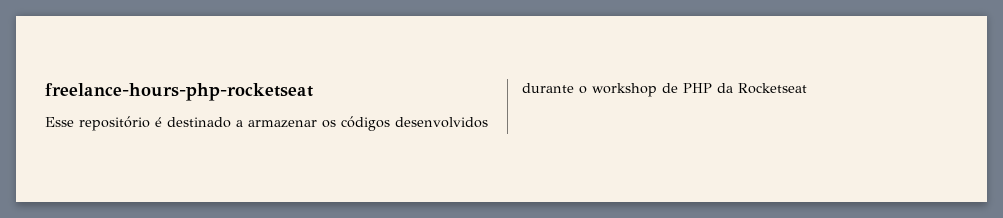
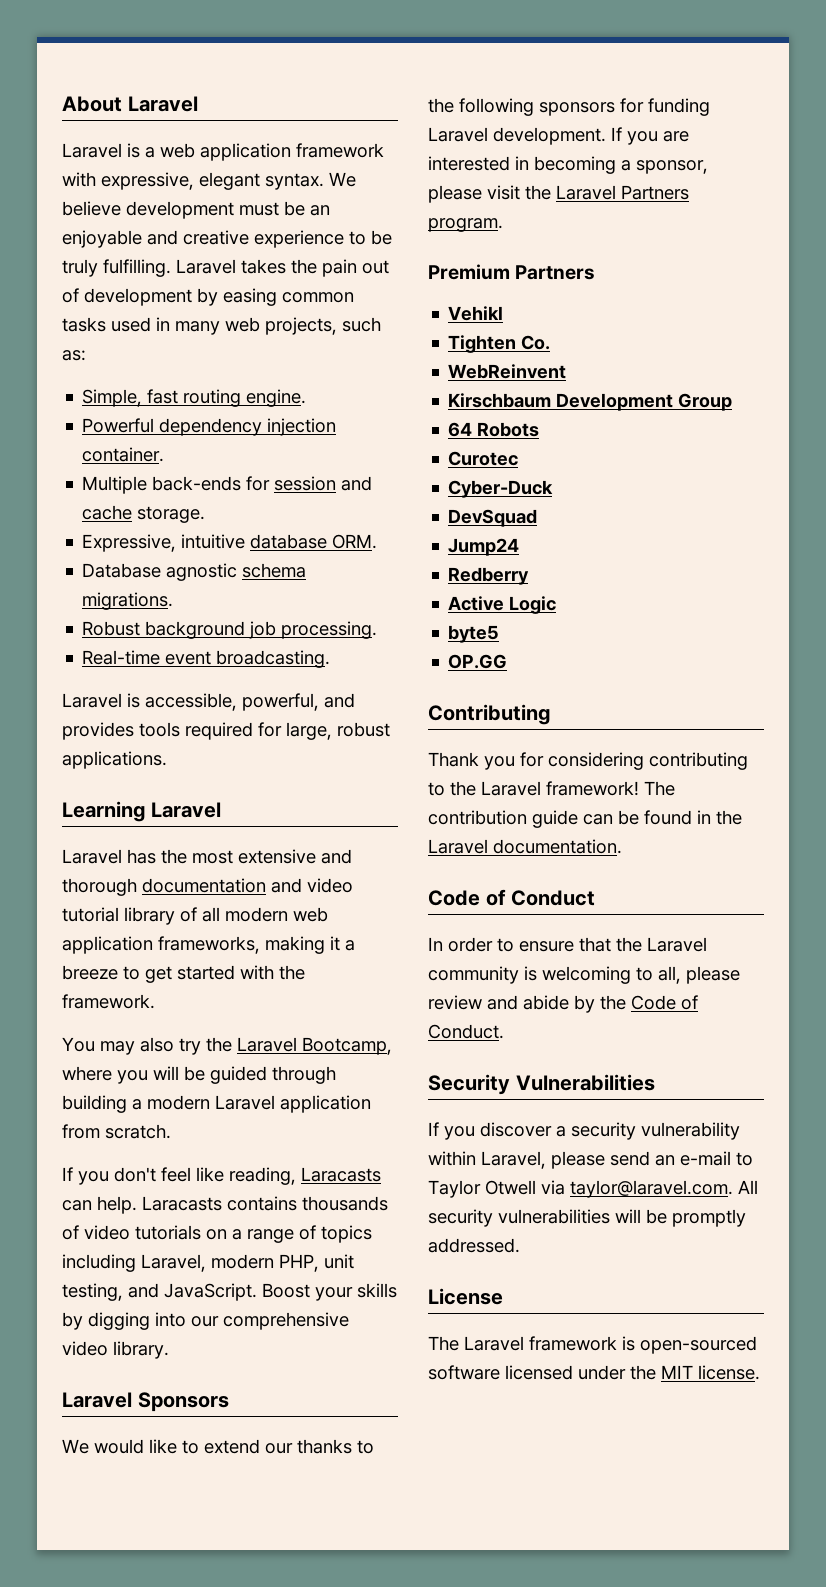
[45,83,313,101] [45,116,488,131] [522,83,807,97] freelance-hours-php-rocketseat // Esse repositório é destinado a armazenar os códigos desenvolvidos durante o workshop de PHP da Rocketseat -> [62,96,198,112] [62,143,384,161] [62,172,356,190] [62,201,330,219] [62,230,392,248] [62,259,389,277] [62,288,354,306] [62,317,381,335] [62,350,86,361] [82,389,307,407] [82,418,337,436] [82,447,165,462] [82,476,373,494] [82,505,206,523] [82,534,378,552] [82,563,307,581] [82,592,174,610] [82,621,378,639] [82,650,331,668] [62,693,355,711] [62,722,390,740] [62,751,167,769] [62,801,221,822] [62,849,352,864] [62,878,353,896] [62,907,328,925] [62,936,355,954] [62,965,305,983] [62,994,155,1009] [62,1037,392,1055] [62,1066,336,1084] [62,1095,371,1113] [62,1124,171,1139] [62,1167,381,1185] [62,1196,388,1214] [62,1225,372,1243] [62,1254,354,1272] [62,1283,397,1301] [62,1312,349,1330] [62,1341,169,1359] [62,1392,229,1412] [62,1439,374,1454] [428,98,710,116] [428,127,689,145] [428,156,708,174] [428,185,689,203] [428,218,503,232] [428,264,596,280] [448,306,504,321] [448,335,551,353] [448,364,567,379] [448,393,733,411] [448,422,540,437] [448,451,519,466] [448,480,554,498] [448,509,538,527] [448,538,520,556] [448,567,530,585] [448,596,557,614] [448,625,500,643] [448,654,508,669] [428,704,550,725] [428,752,748,770] [428,781,675,796] [428,810,742,828] [428,839,622,854] [428,889,596,906] [428,937,707,952] [428,966,740,984] [428,995,698,1013] [428,1024,504,1039] [428,1074,655,1095] [428,1122,740,1140] [428,1151,753,1169] [428,1180,758,1198] [428,1209,746,1227] [428,1238,520,1253] [428,1288,503,1305] [428,1336,757,1354] [428,1365,760,1380] About Laravel // Laravel is a web application framework with expressive, elegant syntax. We believe development must be an enjoyable and creative experience to be truly fulfilling. Laravel takes the pain out of development by easing common tasks used in many web projects, such as: // Simple, fast routing engine. // Powerful dependency injection container. // Multiple back-ends for session and cache storage. // Expressive, intuitive database ORM. // Database agnostic schema migrations. // Robust background job processing. // Real-time event broadcasting. // Laravel is accessible, powerful, and provides tools required for large, robust applications. // Learning Laravel // Laravel has the most extensive and thorough documentation and video tutorial library of all modern web application frameworks, making it a breeze to get started with the framework. // You may also try the Laravel Bootcamp, where you will be guided through building a modern Laravel application from scratch. // If you don't feel like reading, Laracasts can help. Laracasts contains thousands of video tutorials on a range of topics including Laravel, modern PHP, unit testing, and JavaScript. Boost your skills by digging into our comprehensive video library. // Laravel Sponsors // We would like to extend our thanks to the following sponsors for funding Laravel development. If you are interested in becoming a sponsor, please visit the Laravel Partners program. // Premium Partners // Vehikl // Tighten Co. // WebReinvent // Kirschbaum Development Group // 64 Robots // Curotec // Cyber-Duck // DevSquad // Jump24 // Redberry // Active Logic // byte5 // OP.GG // Contributing // Thank you for considering contributing to the Laravel framework! The contribution guide can be found in the Laravel documentation. // Code of Conduct // In order to ensure that the Laravel community is welcoming to all, please review and abide by the Code of Conduct. // Security Vulnerabilities // If you discover a security vulnerability within Laravel, please send an e-mail to Taylor Otwell via taylor@laravel.com. All security vulnerabilities will be promptly addressed. // License // The Laravel framework is open-sourced software licensed under the MIT license.

